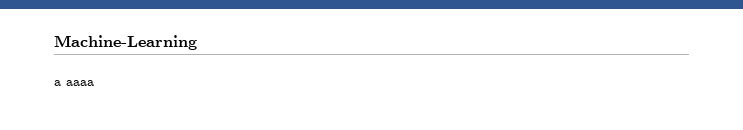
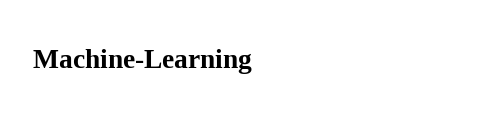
[54,80,94,86] // a aaaa -> (252, 61) none

